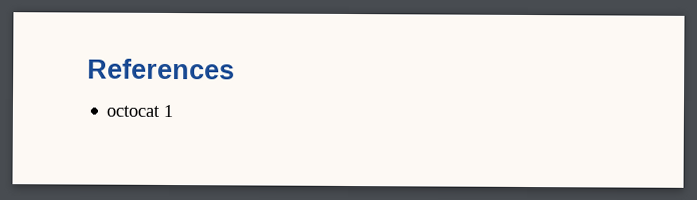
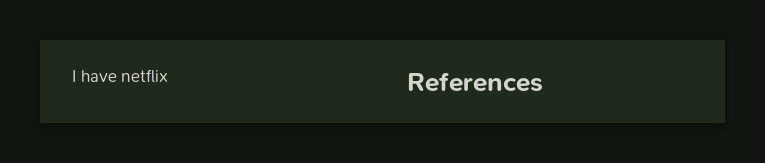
(87, 69) none -> [72,69,169,83] I have netflix //
[106,104,174,118] // octocat 1 -> (543, 82) none

